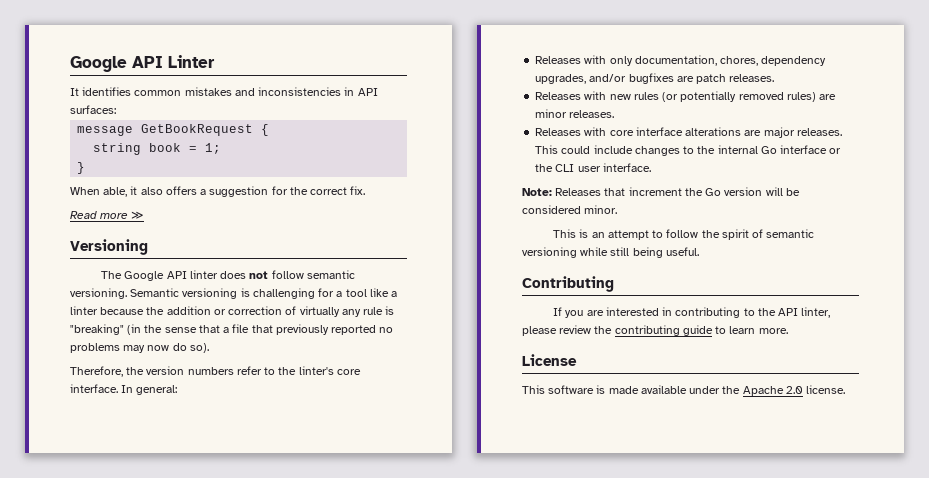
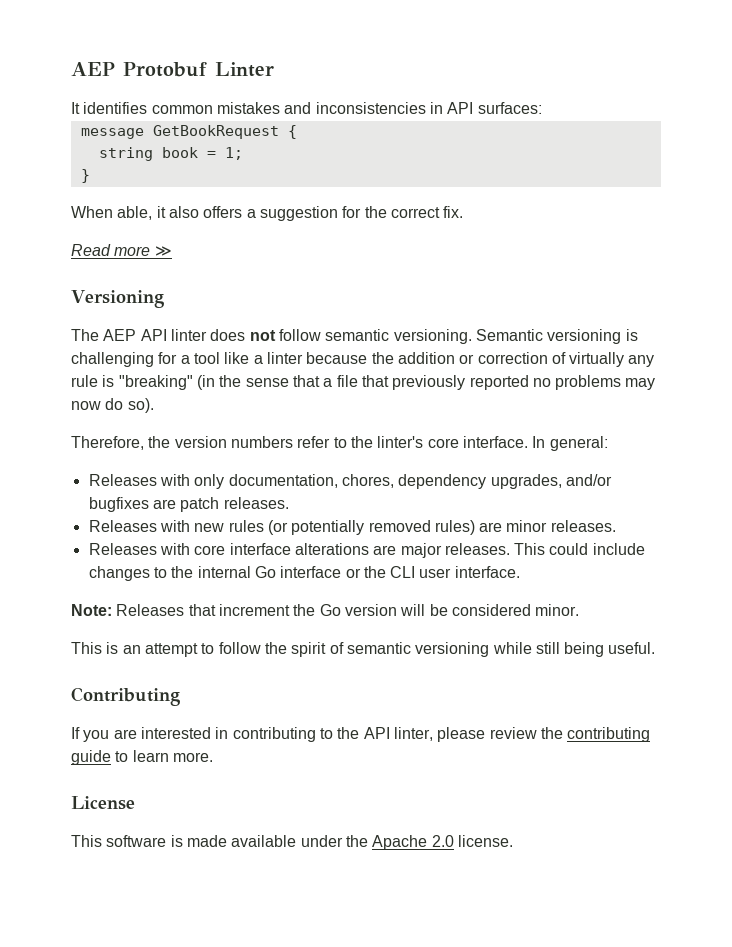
[70,56,163,72] Google API -> [71,62,207,77] AEP Protobuf
[124,271,165,281] Google -> [103,329,137,341] AEP

